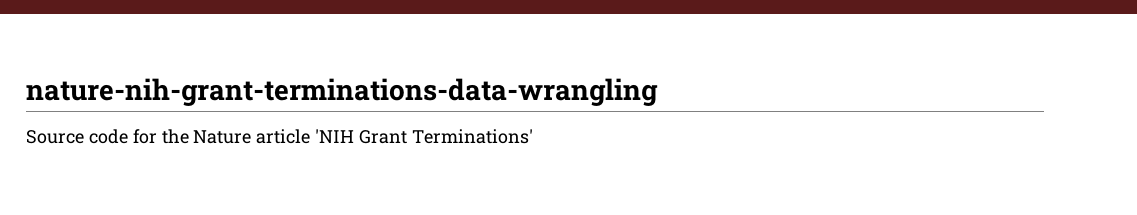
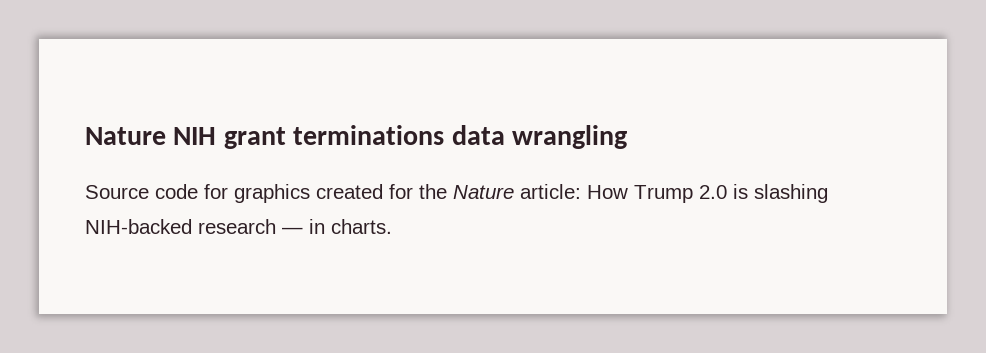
[26,78,658,106] [26,129,533,144] nature-nih-grant-terminations-data-wrangling // Source code for the Nature article 'NIH Grant Terminations' -> [85,125,628,149] [85,184,828,203] [85,219,392,234] Nature NIH grant terminations data wrangling // Source code for graphics created for the Nature article: How Trump 2.0 is slashing NIH-backed research — in charts.

